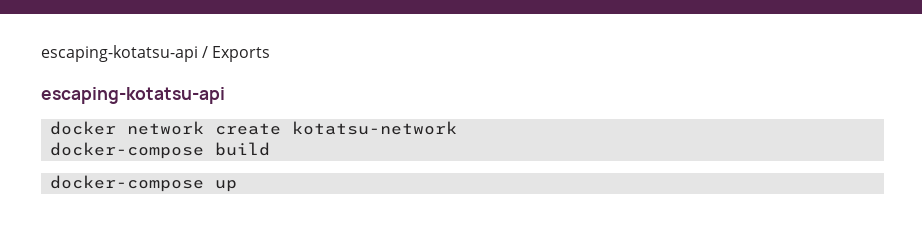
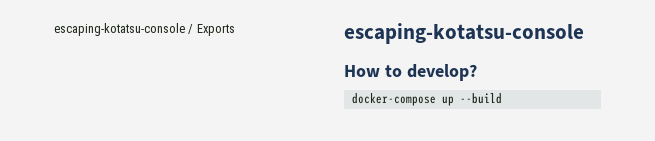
[41,45,198,62] escaping-kotatsu-api -> [54,23,185,36] escaping-kotatsu-console
[41,87,225,104] [50,121,458,135] [50,142,271,159] escaping-kotatsu-api // docker network create kotatsu-network // docker-compose build -> [344,23,584,44] [344,64,477,81] escaping-kotatsu-console // How to develop?
(238, 186) none -> [459,93,502,104] --build

